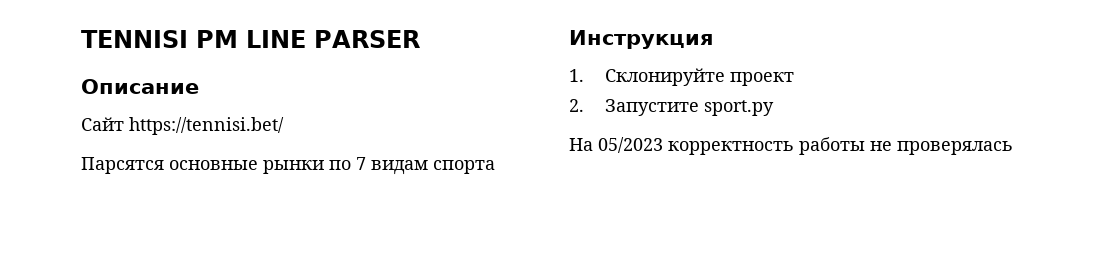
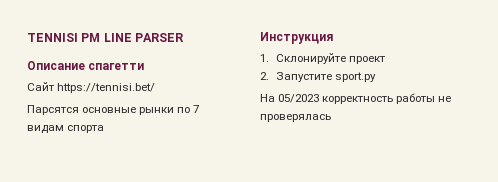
(199, 86) none -> [88,63,145,70] спагетти

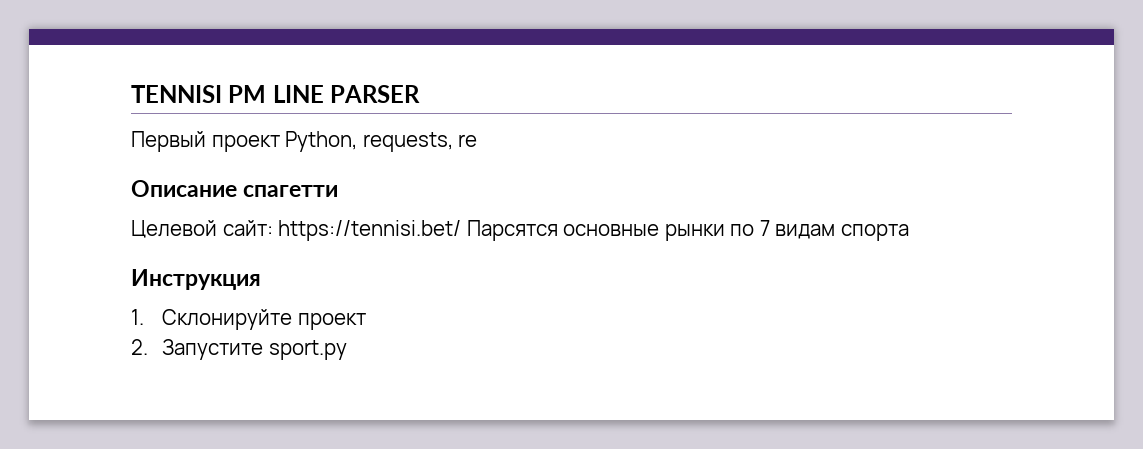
(185, 37) none -> [131,131,478,152] // Первый проект Python, requests, re
[27,82,54,91] Сайт -> [131,220,273,238] Целевой сайт:
(156, 88) // -> (462, 230) none
[260,93,452,104] [260,114,331,122] // На 05/2023 корректность работы не проверялась -> (347, 350) none

